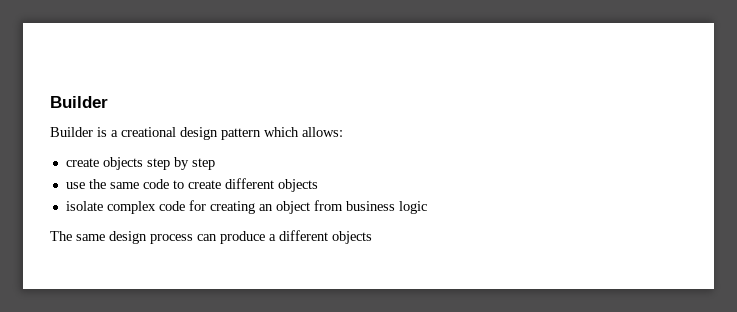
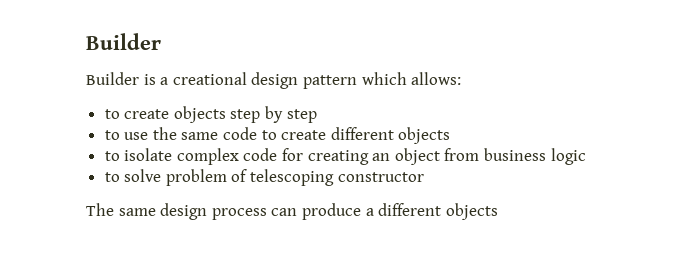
(343, 132) none -> [104,109,120,119] to
(215, 164) none -> [104,130,120,140] to
(318, 185) none -> [104,151,120,161] to
(427, 207) none -> [104,169,424,186] // to solve problem of telescoping constructor

